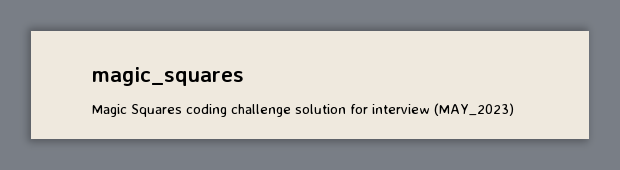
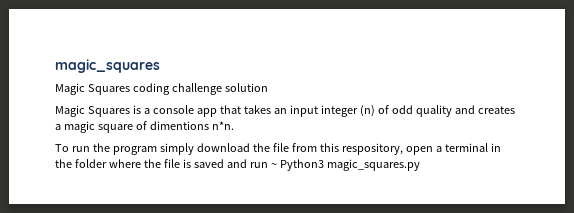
[350,103,514,116] for interview (MAY_2023) -> [55,105,515,117] [55,121,234,133] [55,143,501,155] [55,159,420,171] // Magic Squares is a console app that takes an input integer (n) of odd quality and creates a magic square of dimentions n*n. // To run the program simply download the file from this respository, open a terminal in the folder where the file is saved and run ~ Python3 magic_squares.py

